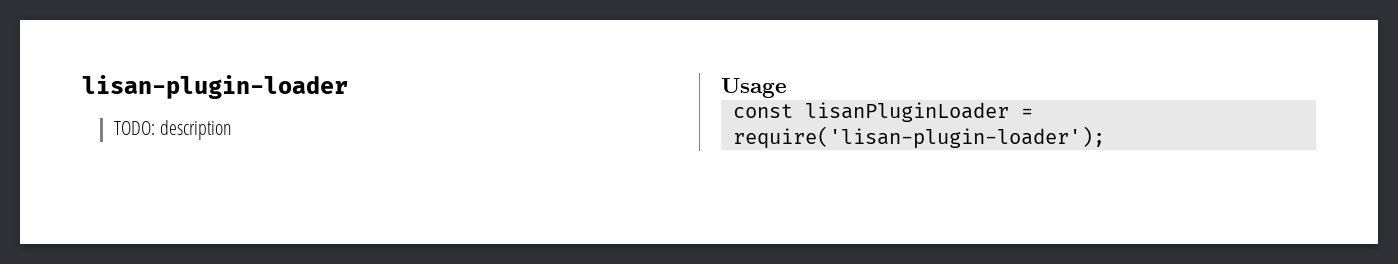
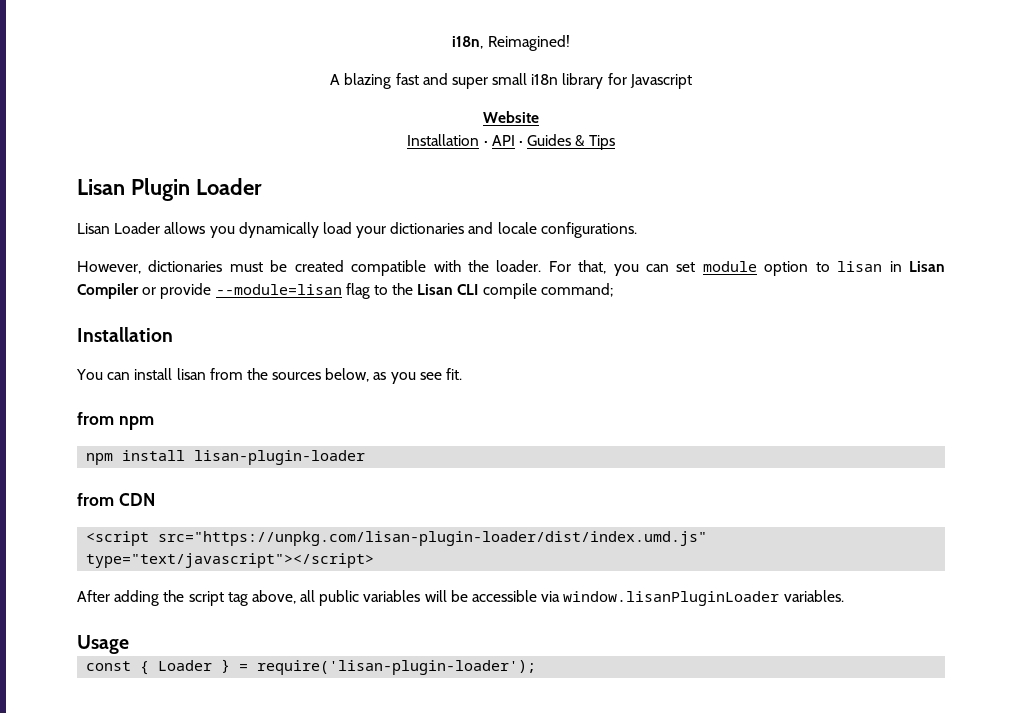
[82,75,348,99] [113,120,232,140] lisan-plugin-loader // TODO: description -> [452,35,570,51] [330,73,692,89] [483,111,539,123] [407,134,615,150] [77,178,262,201] [77,222,637,238] [77,260,946,276] [77,283,613,299] [77,327,173,342] [76,368,463,384] [77,412,154,430] [86,450,366,465] [77,493,155,506] [86,531,708,546] [86,553,375,568] [77,590,844,606] i18n, Reimagined! // A blazing fast and super small i18n library for Javascript // Website // Installation · API · Guides & Tips // Lisan Plugin Loader // Lisan Loader allows you dynamically load your dictionaries and locale configurations. // However, dictionaries must be created compatible with the loader. For that, you can set module option to lisan in Lisan Compiler or provide --module=lisan flag to the Lisan CLI compile command; // Installation // You can install lisan from the sources below, as you see fit. // from npm // npm install lisan-plugin-loader // from CDN // <script src="https://unpkg.com/lisan-plugin-loader/dist/index.umd.js" type="text/javascript"></script> // After adding the script tag above, all public variables will be accessible via window.lisanPluginLoader variables.
[804,102,1009,122] lisanPluginLoader -> [140,659,231,675] { Loader }

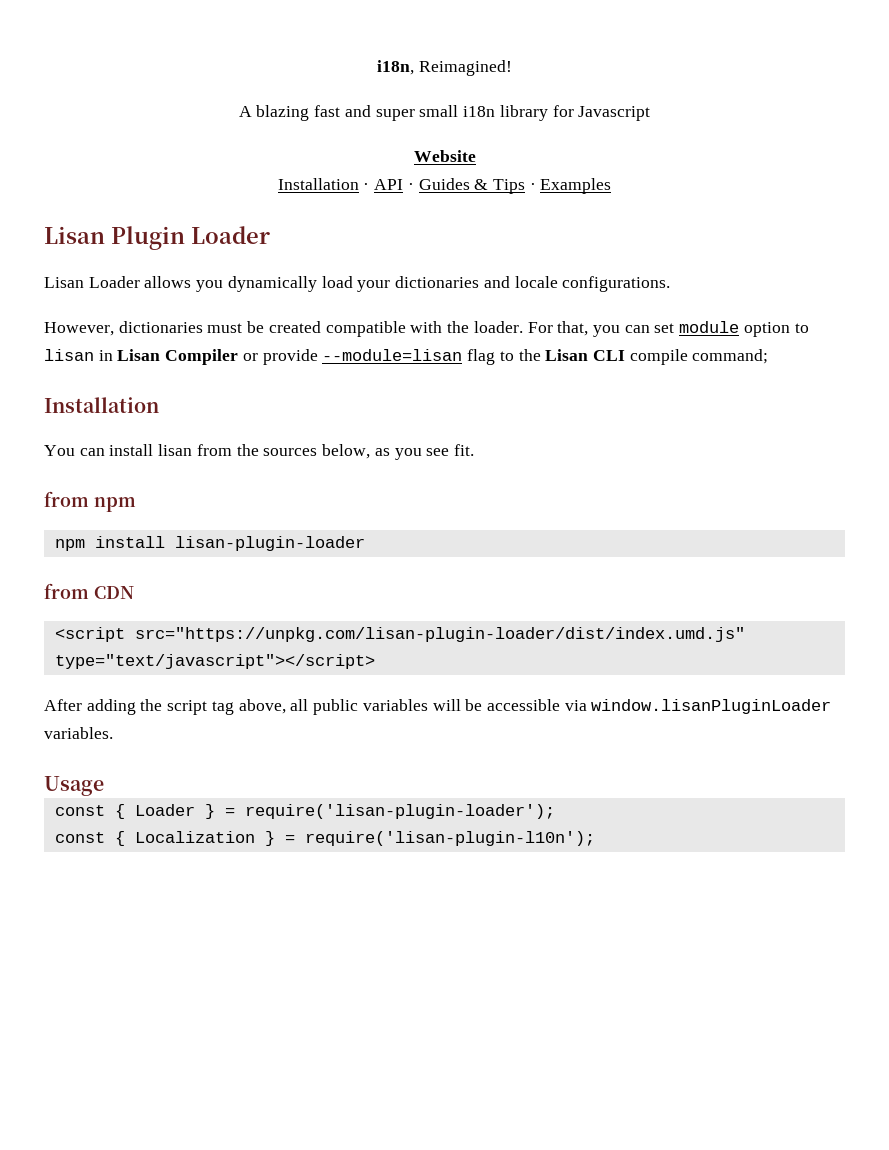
(615, 142) none -> [529,178,612,194] · Examples
(537, 667) none -> [54,831,595,846] // const { Localization } = require('lisan-plugin-l10n');

